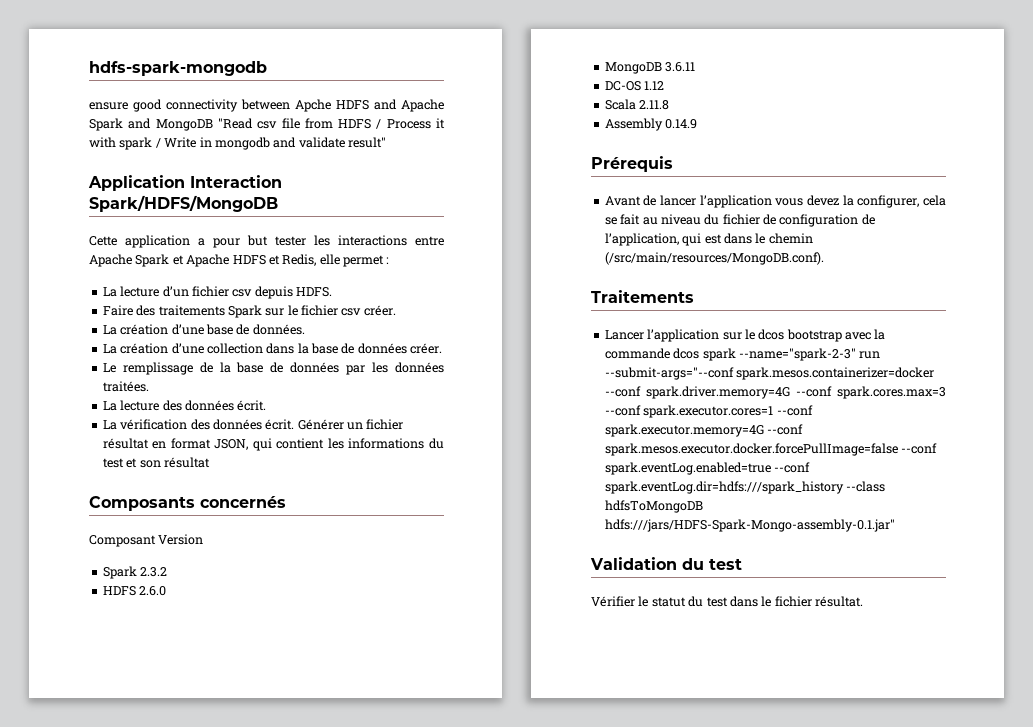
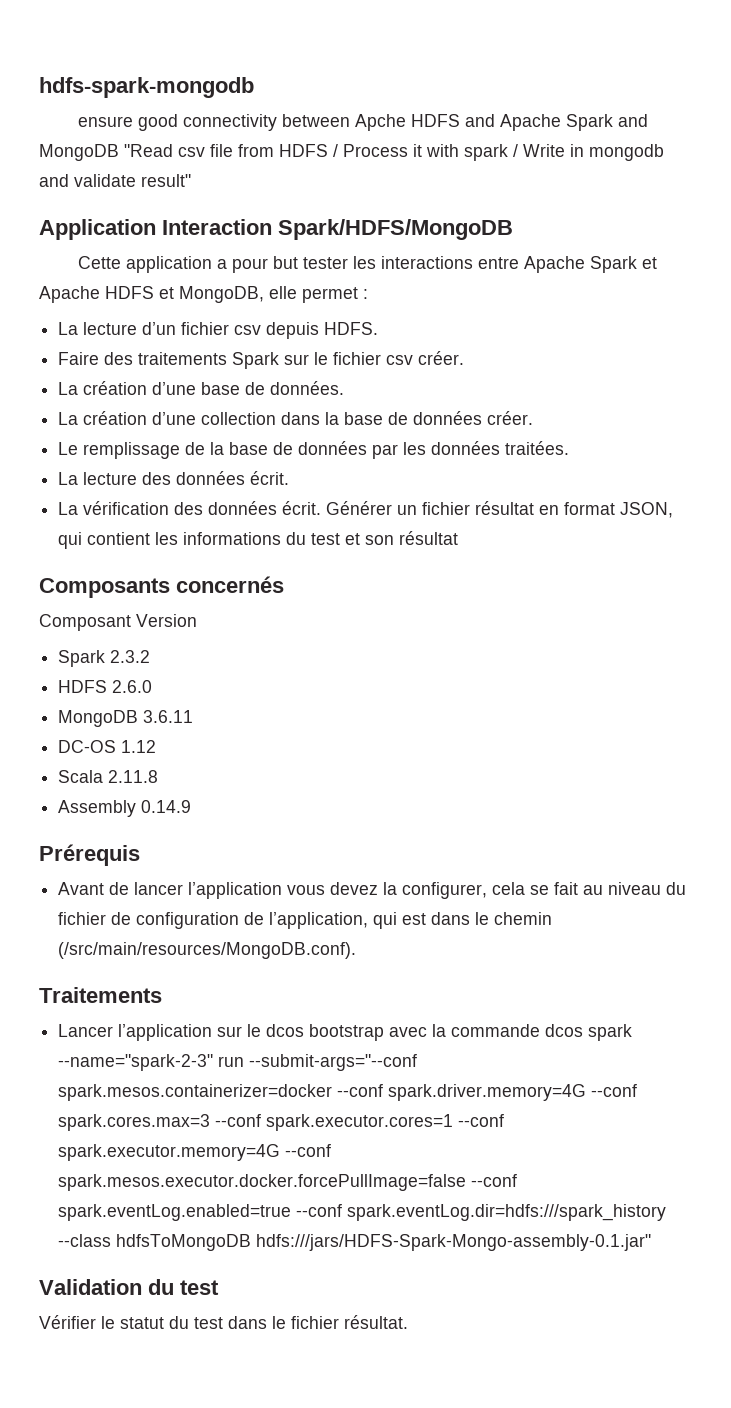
[282,254,317,266] Redis, -> [179,286,264,303] MongoDB,

